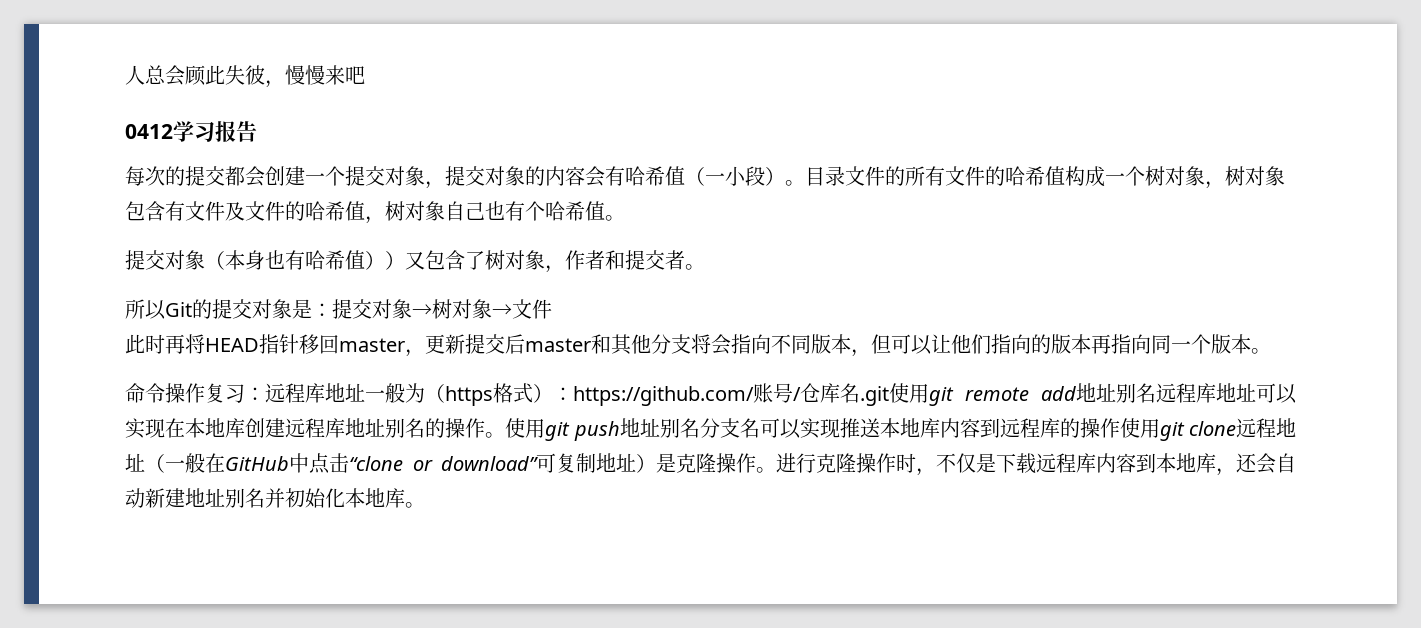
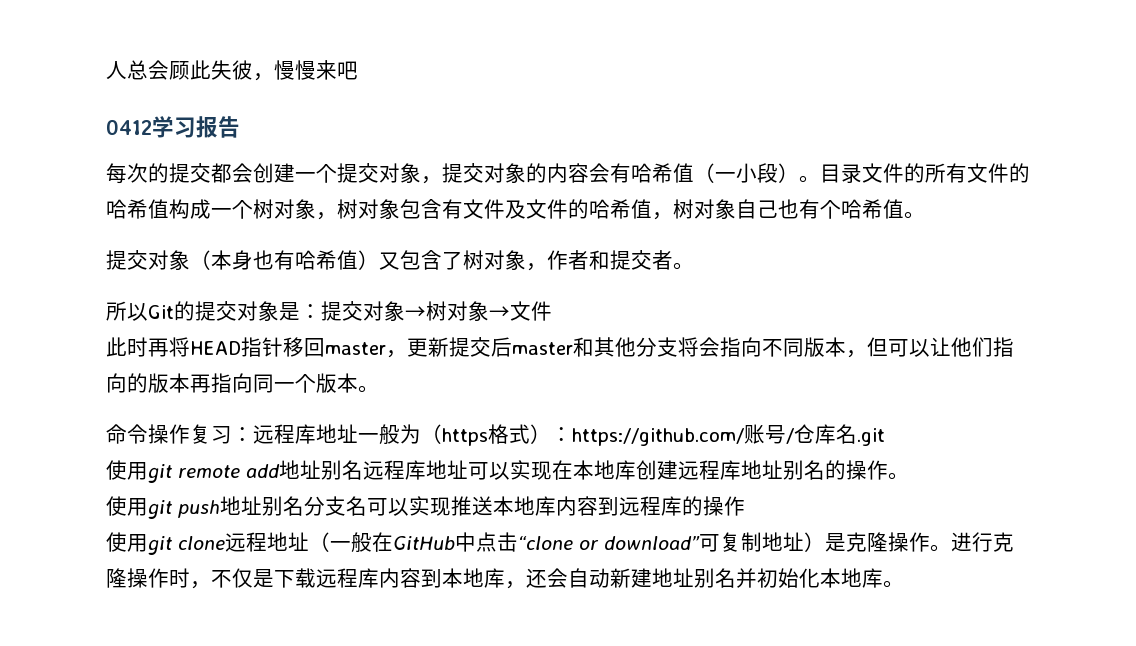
[385,251,405,270] ） -> (379, 260) none
(889, 396) none -> (885, 437) //
(505, 435) none -> (909, 476) //
(1120, 428) none -> (745, 506) //

